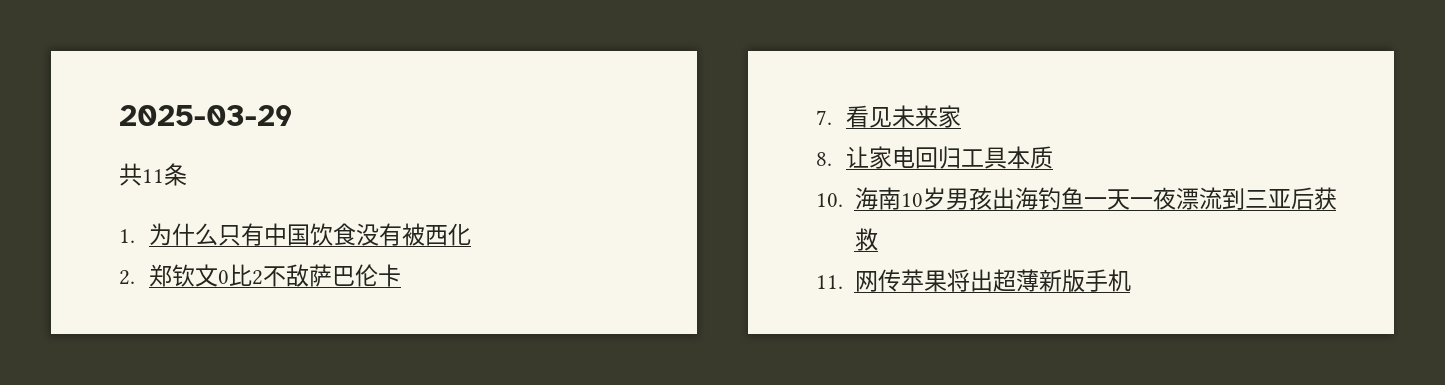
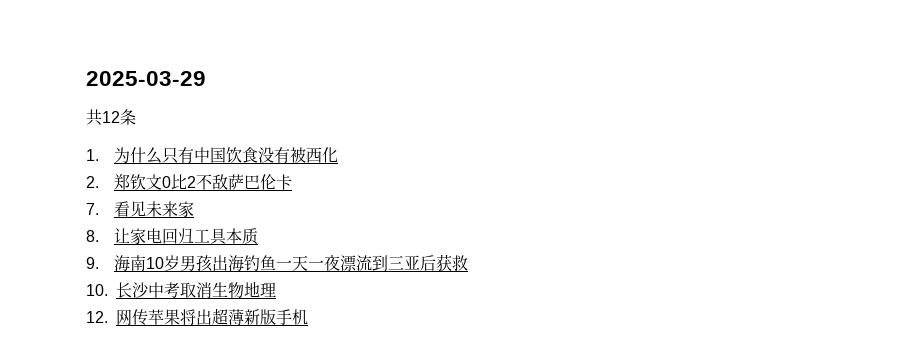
[142,169,164,183] 11 -> [102,111,120,123] 12
[816,193,843,207] 10. -> [86,257,99,269] 9.
[816,275,843,289] 11. -> [86,281,276,299] [86,311,108,323] 10.长沙中考取消生物地理 // 12.

